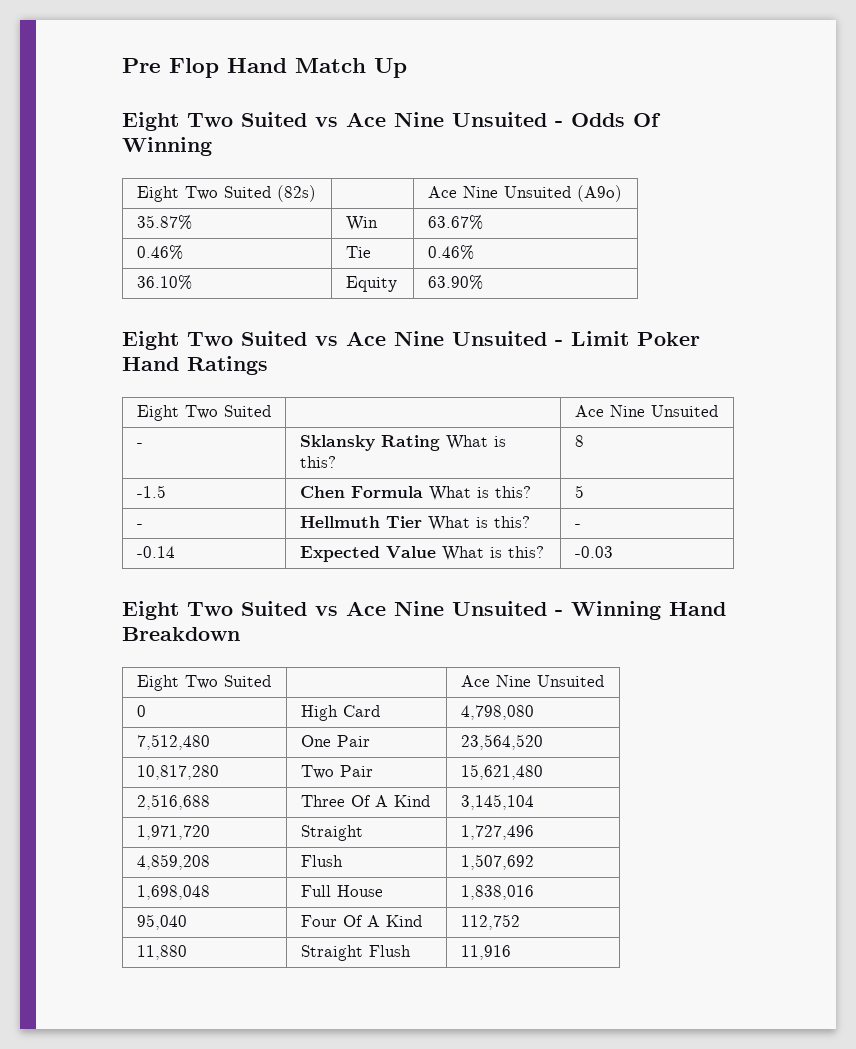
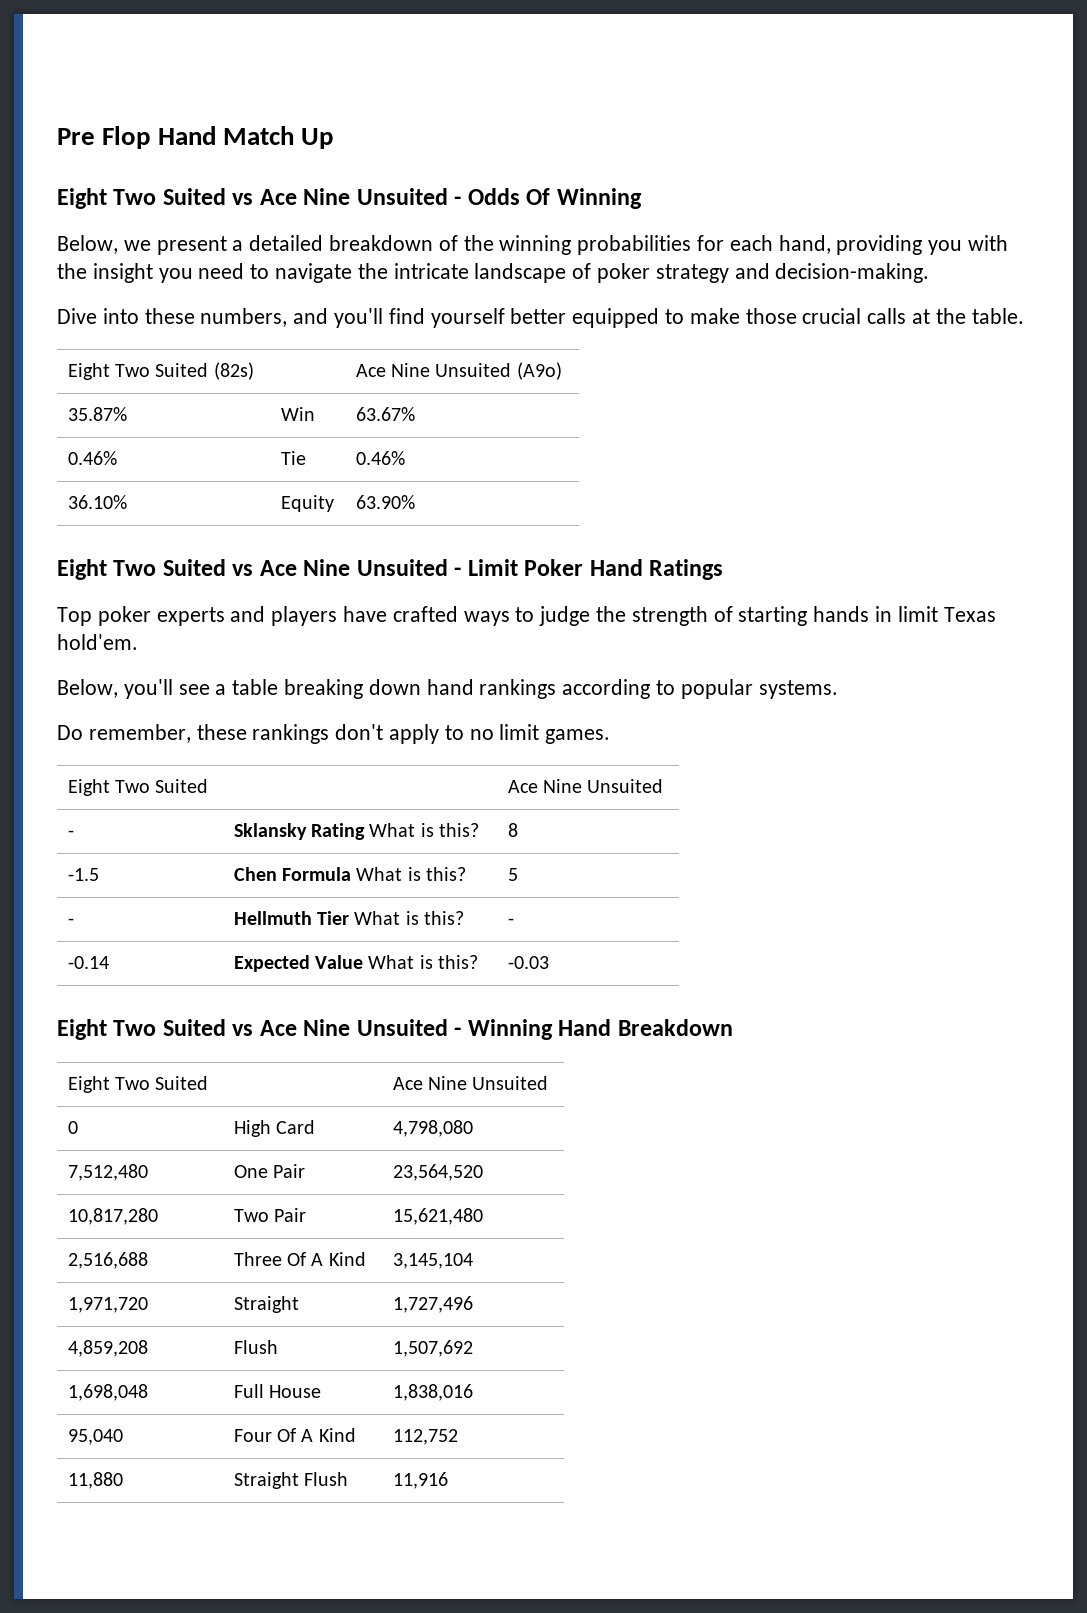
(212, 146) none -> [57,235,1009,255] [57,263,930,283] [57,308,1024,328] // Below, we present a detailed breakdown of the winning probabilities for each hand, providing you with the insight you need to navigate the intricate landscape of poker strategy and decision-making. // Dive into these numbers, and you'll find yourself better equipped to make those crucial calls at the table.
(268, 365) none -> [57,606,996,626] [57,634,138,650] [57,679,838,699] [57,724,611,744] // Top poker experts and players have crafted ways to judge the strength of starting hands in limit Texas hold'em. // Below, you'll see a table breaking down hand rankings according to popular systems. // Do remember, these rankings don't apply to no limit games.

